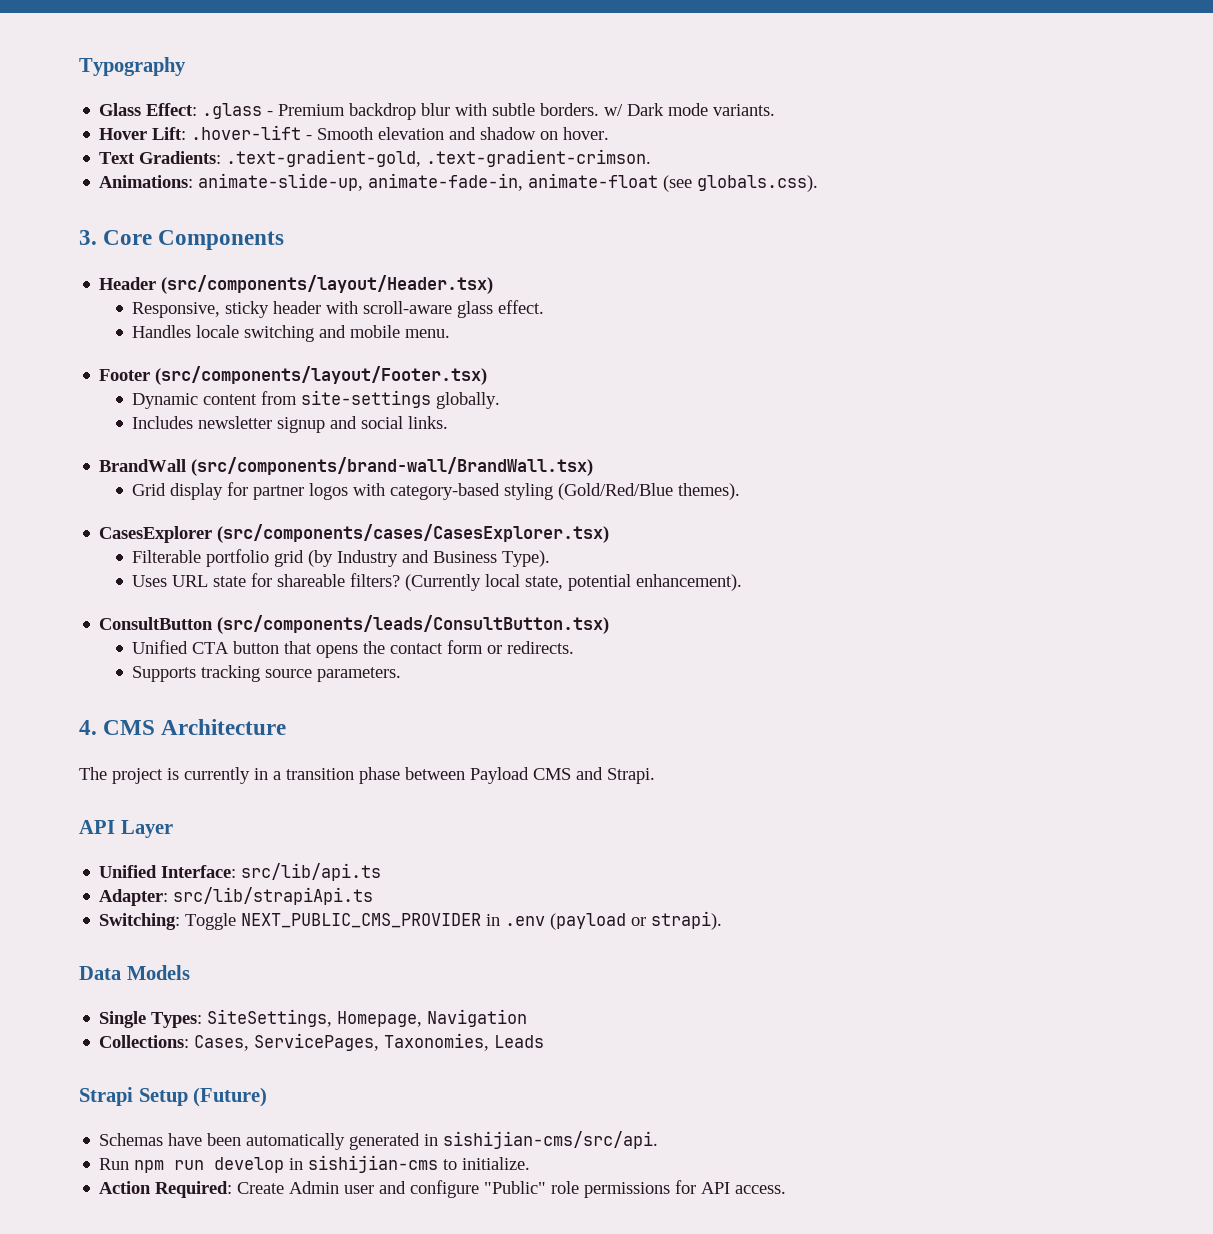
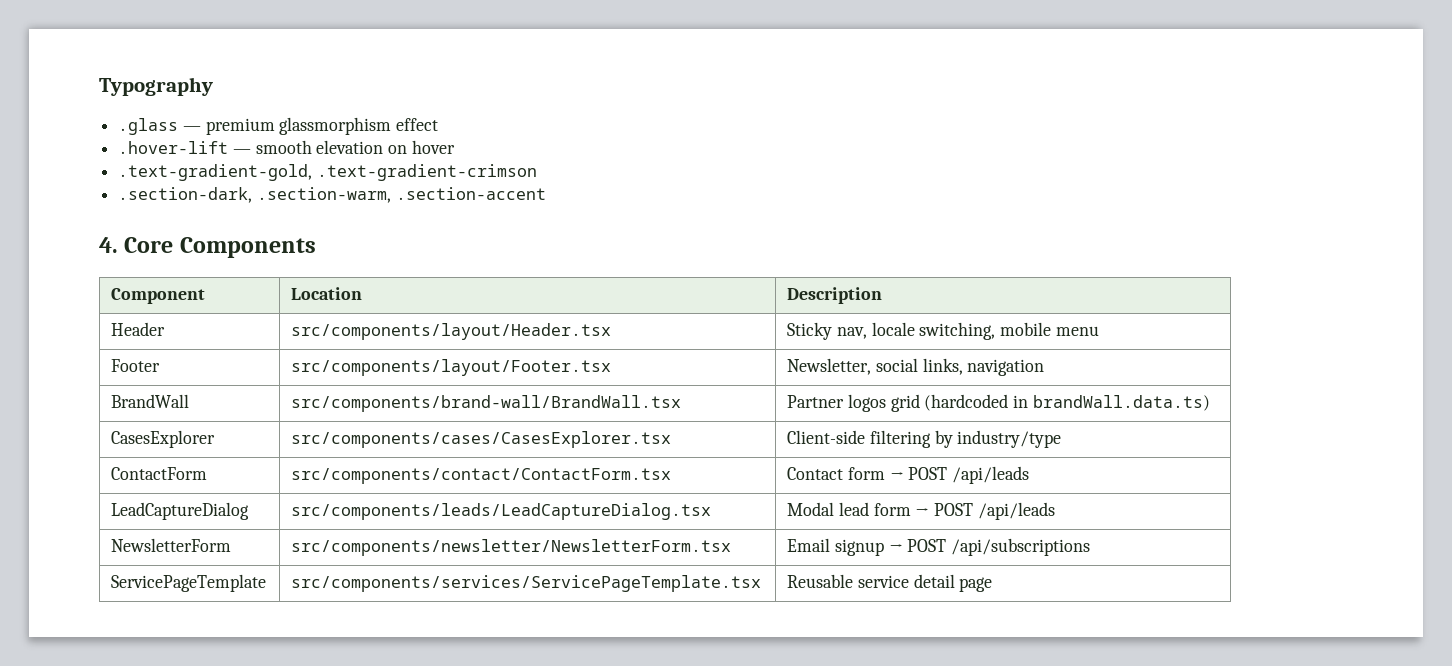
[99,103,776,120] [99,125,610,140] [99,149,652,167] [99,173,819,192] [79,230,285,250] [99,275,494,294] [132,300,545,318] [132,325,451,342] [99,366,488,385] [132,390,501,409] [132,416,449,433] [99,457,594,476] [132,482,741,500] [99,524,610,543] [132,549,551,567] [132,573,743,591] [99,615,610,634] [132,640,575,658] [132,665,402,682] [79,719,287,735] [79,767,655,784] [79,820,173,838] [99,863,382,881] [99,887,374,906] [99,911,723,930] [79,965,190,980] [99,1009,528,1028] [99,1033,545,1051] [79,1087,268,1107] [99,1131,659,1150] [99,1155,531,1173] [99,1180,787,1198] Glass Effect: .glass - Premium backdrop blur with subtle borders. w/ Dark mode variants. // Hover Lift: .hover-lift - Smooth elevation and shadow on hover. // Text Gradients: .text-gradient-gold, .text-gradient-crimson. // Animations: animate-slide-up, animate-fade-in, animate-float (see globals.css). // 3. Core Components // Header (src/components/layout/Header.tsx) // Responsive, sticky header with scroll-aware glass effect. // Handles locale switching and mobile menu. // Footer (src/components/layout/Footer.tsx) // Dynamic content from site-settings globally. // Includes newsletter signup and social links. // BrandWall (src/components/brand-wall/BrandWall.tsx) // Grid display for partner logos with category-based styling (Gold/Red/Blue themes). // CasesExplorer (src/components/cases/CasesExplorer.tsx) // Filterable portfolio grid (by Industry and Business Type). // Uses URL state for shareable filters? (Currently local state, potential enhancement). // ConsultButton (src/components/leads/ConsultButton.tsx) // Unified CTA button that opens the contact form or redirects. // Supports tracking source parameters. // 4. CMS Architecture // The project is currently in a transition phase between Payload CMS and Strapi. // API Layer // Unified Interface: src/lib/api.ts // Adapter: src/lib/strapiApi.ts // Switching: Toggle NEXT_PUBLIC_CMS_PROVIDER in .env (payload or strapi). // Data Models // Single Types: SiteSettings, Homepage, Navigation // Collections: Cases, ServicePages, Taxonomies, Leads // Strapi Setup (Future) // Schemas have been automatically generated in sishijian-cms/src/api. // Run npm run develop in sishijian-cms to initialize. // Action Required: Create Admin user and configure "Public" role permissions for API access. -> [118,117,439,135] [118,140,455,154] [118,164,537,181] [118,187,546,203] [99,237,316,258] [111,288,206,304] [291,287,363,300] [787,287,883,304] [111,322,166,336] [291,323,612,340] [787,322,1099,340] [111,359,161,372] [291,359,612,376] [787,358,1045,376] [111,394,190,408] [291,395,682,412] [787,394,1210,412] [111,430,216,448] [291,431,672,448] [787,430,1062,448] [111,467,208,480] [291,468,672,484] [787,466,1030,484] [111,502,250,520] [291,503,712,520] [787,502,1055,520] [111,538,232,552] [291,539,732,556] [787,538,1091,556] [111,574,267,592] [291,575,762,592] [787,574,993,592] .glass — premium glassmorphism effect // .hover-lift — smooth elevation on hover // .text-gradient-gold, .text-gradient-crimson // .section-dark, .section-warm, .section-accent // 4. Core Components // Component | Location | Description // Header | src/components/layout/Header.tsx | Sticky nav, locale switching, mobile menu // Footer | src/components/layout/Footer.tsx | Newsletter, social links, navigation // BrandWall | src/components/brand-wall/BrandWall.tsx | Partner logos grid (hardcoded in brandWall.data.ts) // CasesExplorer | src/components/cases/CasesExplorer.tsx | Client-side filtering by industry/type // ContactForm | src/components/contact/ContactForm.tsx | Contact form → POST /api/leads // LeadCaptureDialog | src/components/leads/LeadCaptureDialog.tsx | Modal lead form → POST /api/leads // NewsletterForm | src/components/newsletter/NewsletterForm.tsx | Email signup → POST /api/subscriptions // ServicePageTemplate | src/components/services/ServicePageTemplate.tsx | Reusable service detail page

